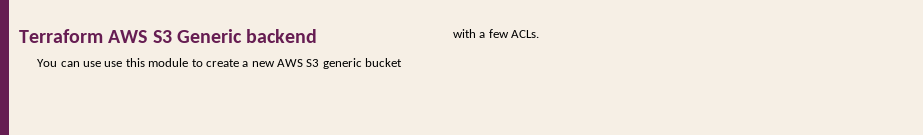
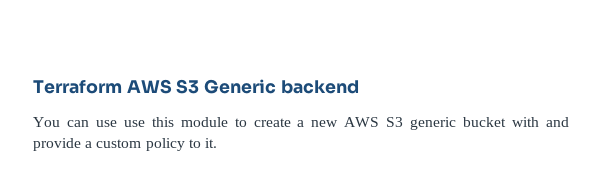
[479,29,540,38] a few ACLs. -> [546,117,569,127] [33,138,217,151] and provide a custom policy to it.

